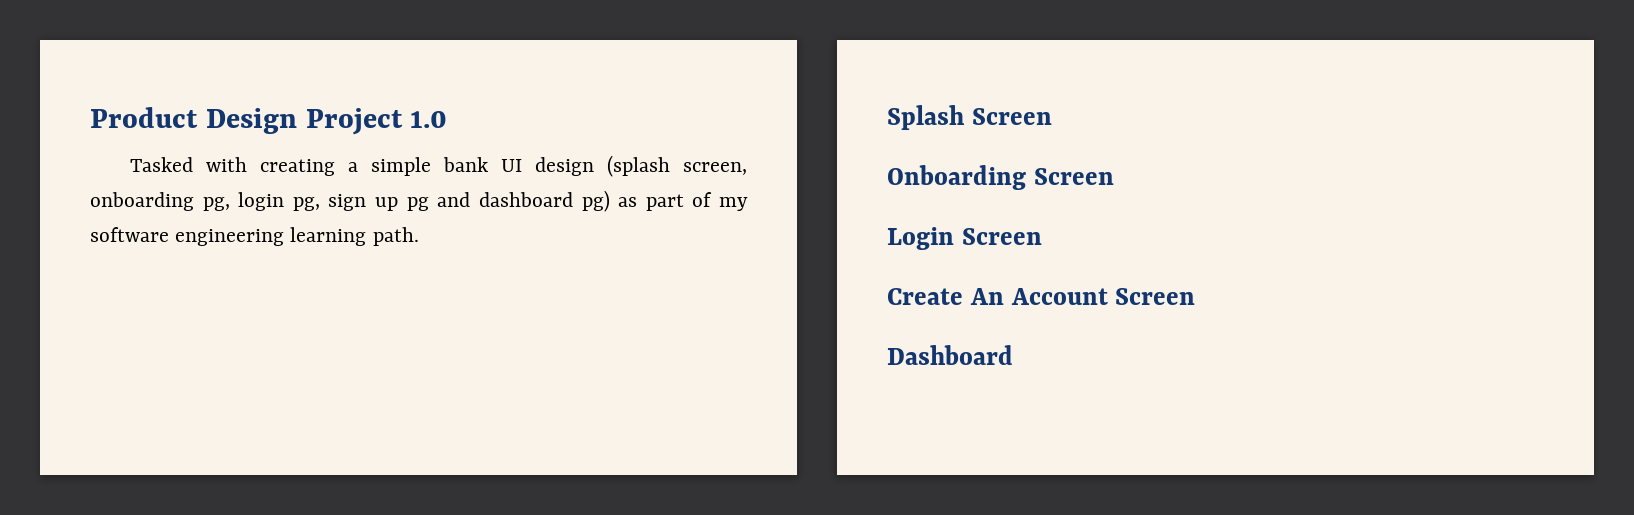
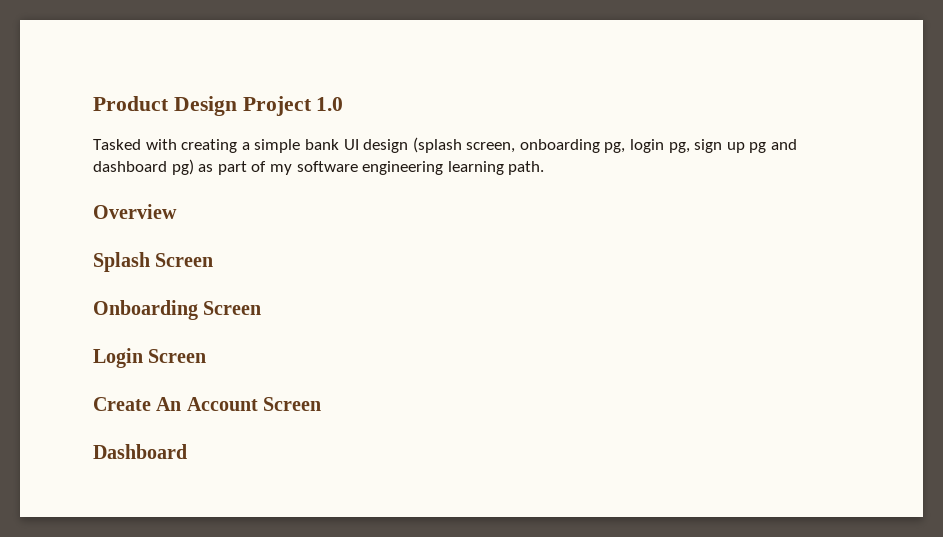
(419, 236) none -> [93,204,177,219] // Overview

